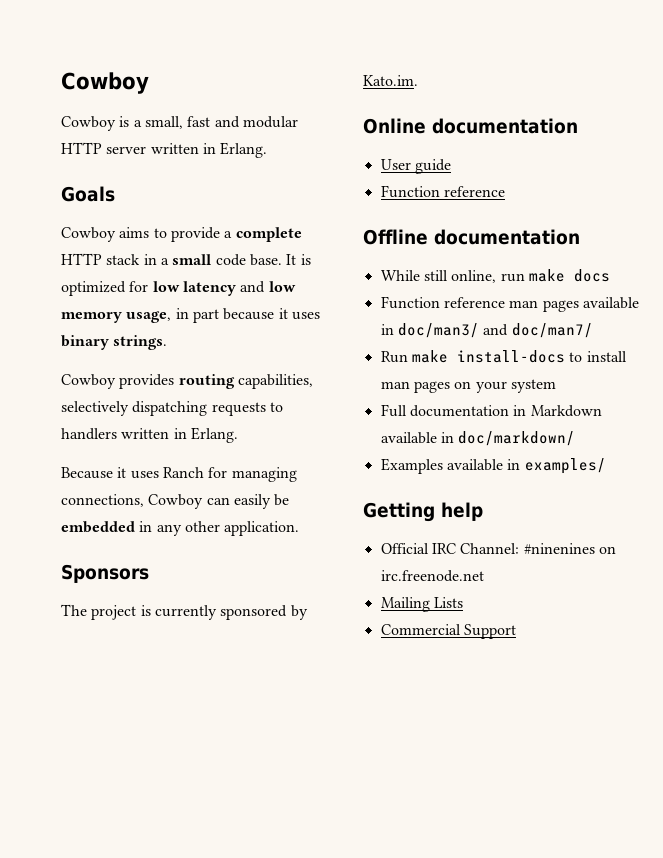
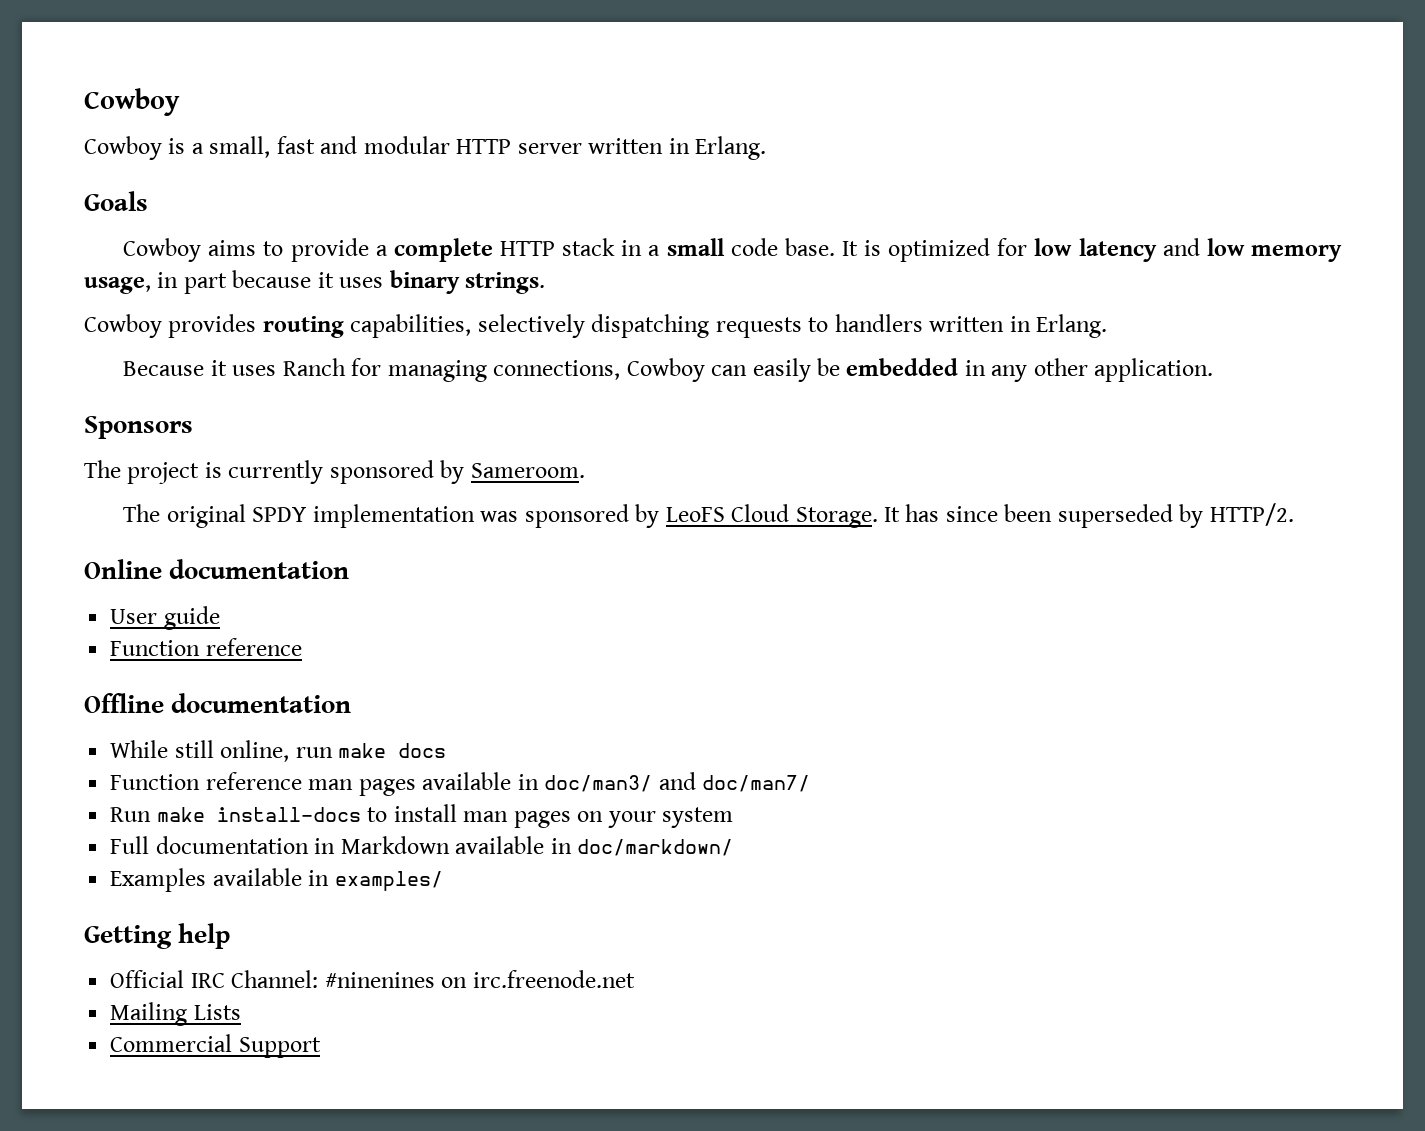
[363,75,418,86] Kato.im. -> [470,463,585,478] [123,503,1294,528] Sameroom. // The original SPDY implementation was sponsored by LeoFS Cloud Storage. It has since been superseded by HTTP/2.

